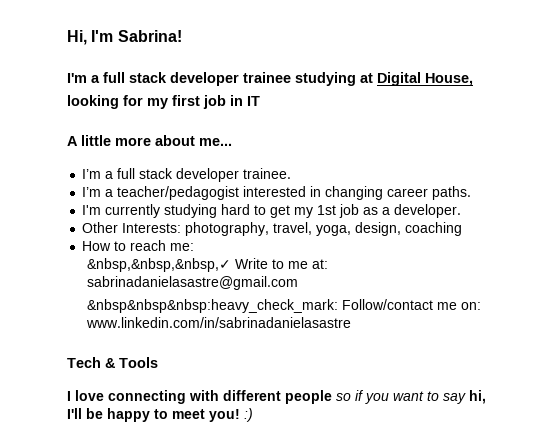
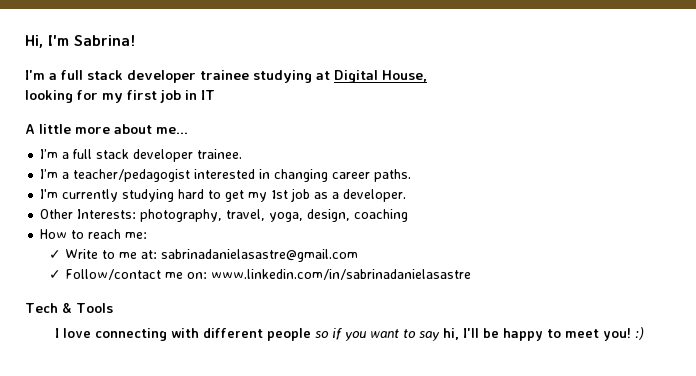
[86,258,231,272] &nbsp,&nbsp,&nbsp,✓ -> [48,250,61,259] ✓
[86,299,338,313] &nbsp&nbsp&nbsp:heavy_check_mark: -> [48,270,61,279] ✓

